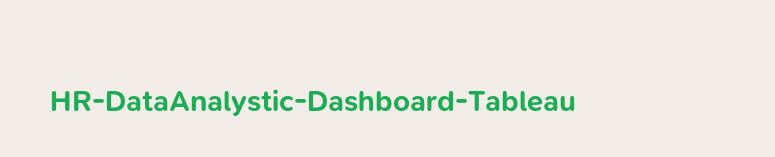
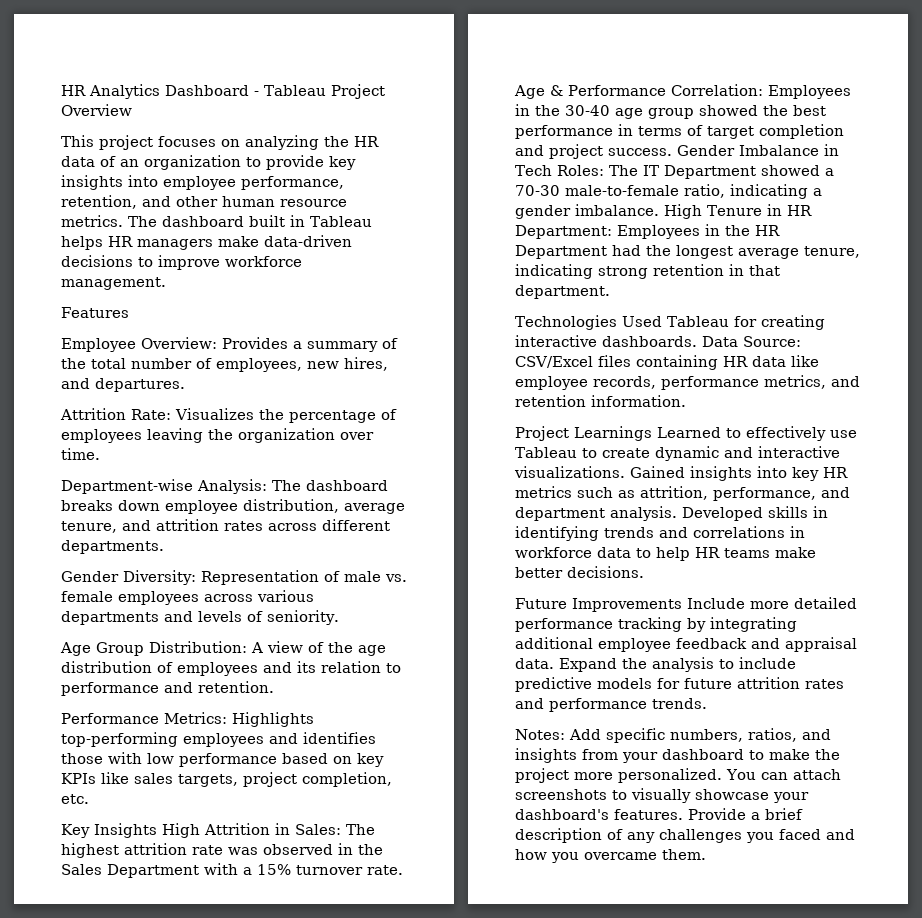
[50,89,576,116] HR-DataAnalystic-Dashboard-Tableau -> [61,84,385,99] [61,104,132,116] [61,135,379,150] [61,155,356,170] [61,175,344,190] [61,195,347,209] [61,215,372,227] [61,235,352,250] [61,255,302,270] [61,277,166,290] [61,307,129,318] [61,337,398,352] [61,357,388,372] [61,378,185,392] [60,408,397,423] [61,428,374,443] [61,448,100,460] [61,479,388,494] [61,499,405,514] [61,519,390,533] [61,540,164,554] [61,570,407,585] [61,590,314,605] [61,610,339,625] [60,641,386,656] [61,661,401,676] [61,681,274,696] [61,712,314,727] [61,732,376,747] [61,752,384,767] [61,772,392,787] [61,794,89,804] [61,823,375,838] [61,843,383,858] [61,863,403,878] [514,84,851,99] [515,104,826,119] [515,124,844,139] [515,144,839,159] [515,165,834,179] [515,184,822,199] [515,204,812,219] [515,224,780,239] [515,245,860,259] [515,264,780,279] [515,285,610,299] [515,315,825,330] [515,335,801,347] [515,355,819,370] [515,375,860,390] [515,395,686,407] [515,426,857,441] [515,446,840,461] [514,466,848,481] [515,486,850,501] [515,506,828,521] [515,526,805,541] [515,547,816,561] [515,566,644,578] [515,597,857,612] [515,617,797,632] [515,637,857,652] [515,657,796,672] [515,677,844,692] [515,698,707,712] [515,728,831,743] [515,748,840,763] [515,768,841,783] [515,788,809,803] [515,808,803,820] [515,828,855,843] [515,849,706,863] HR Analytics Dashboard - Tableau Project Overview // This project focuses on analyzing the HR data of an organization to provide key insights into employee performance, retention, and other human resource metrics. The dashboard built in Tableau helps HR managers make data-driven decisions to improve workforce management. // Features // Employee Overview: Provides a summary of the total number of employees, new hires, and departures. // Attrition Rate: Visualizes the percentage of employees leaving the organization over time. // Department-wise Analysis: The dashboard breaks down employee distribution, average tenure, and attrition rates across different departments. // Gender Diversity: Representation of male vs. female employees across various departments and levels of seniority. // Age Group Distribution: A view of the age distribution of employees and its relation to performance and retention. // Performance Metrics: Highlights top-performing employees and identifies those with low performance based on key KPIs like sales targets, project completion, etc. // Key Insights High Attrition in Sales: The highest attrition rate was observed in the Sales Department with a 15% turnover rate. Age & Performance Correlation: Employees in the 30-40 age group showed the best performance in terms of target completion and project success. Gender Imbalance in Tech Roles: The IT Department showed a 70-30 male-to-female ratio, indicating a gender imbalance. High Tenure in HR Department: Employees in the HR Department had the longest average tenure, indicating strong retention in that department. // Technologies Used Tableau for creating interactive dashboards. Data Source: CSV/Excel files containing HR data like employee records, performance metrics, and retention information. // Project Learnings Learned to effectively use Tableau to create dynamic and interactive visualizations. Gained insights into key HR metrics such as attrition, performance, and department analysis. Developed skills in identifying trends and correlations in workforce data to help HR teams make better decisions. // Future Improvements Include more detailed performance tracking by integrating additional employee feedback and appraisal data. Expand the analysis to include predictive models for future attrition rates and performance trends. // Notes: Add specific numbers, ratios, and insights from your dashboard to make the project more personalized. You can attach screenshots to visually showcase your dashboard's features. Provide a brief description of any challenges you faced and how you overcame them.

